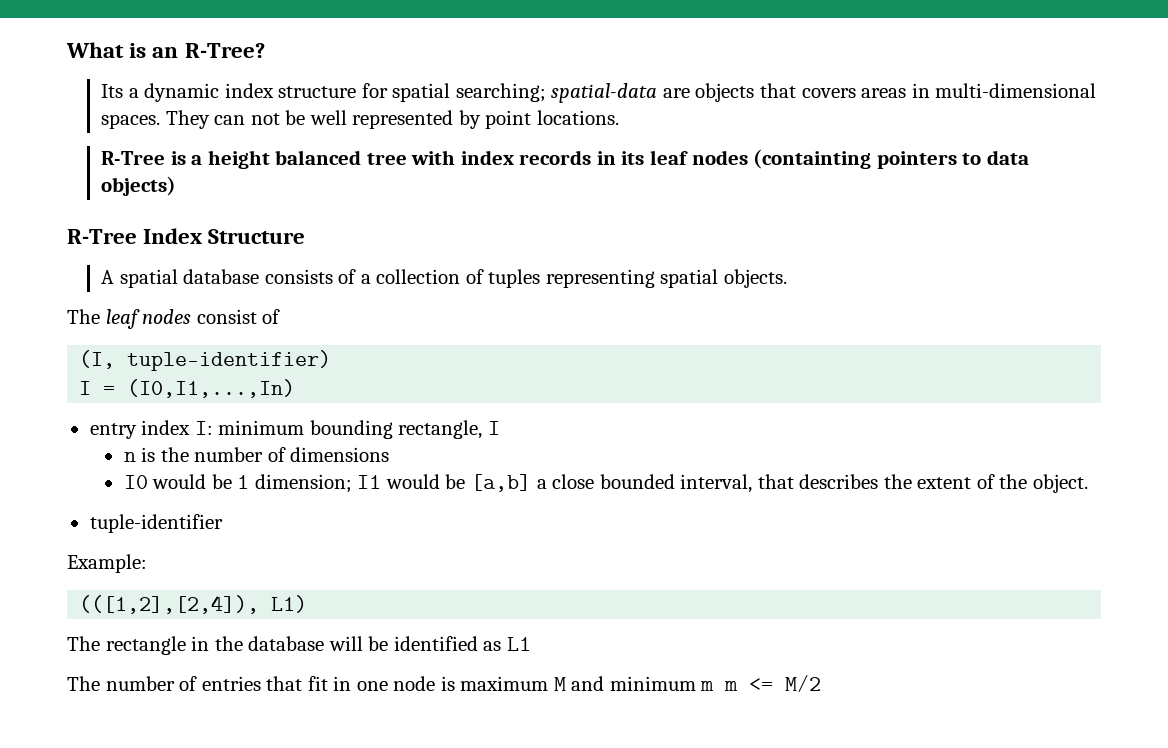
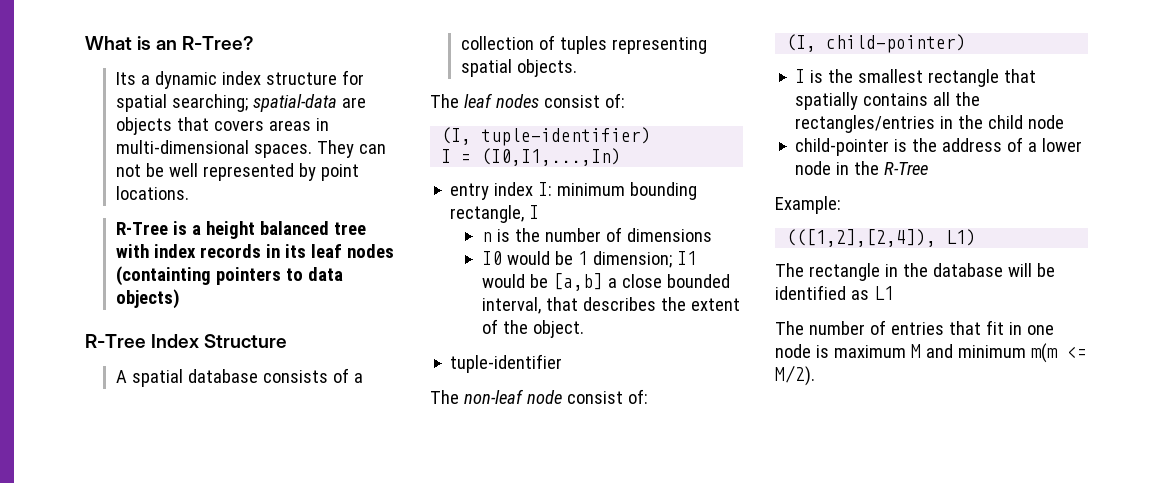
[262,309,281,324] of -> [604,93,625,108] of:
(223, 523) none -> [430,389,648,404] [786,34,967,53] [795,69,1037,87] [795,92,981,110] [795,115,1065,133] [795,137,1083,156] [795,161,929,175] // The non-leaf node consist of: // (I, child-pointer) // I is the smallest rectangle that spatially contains all the rectangles/entries in the child node // child-pointer is the address of a lower node in the R-Tree
[700,675,822,692] m m <= M/2 -> [1030,343,1087,363] [775,365,815,386] m(m <= M/2).

